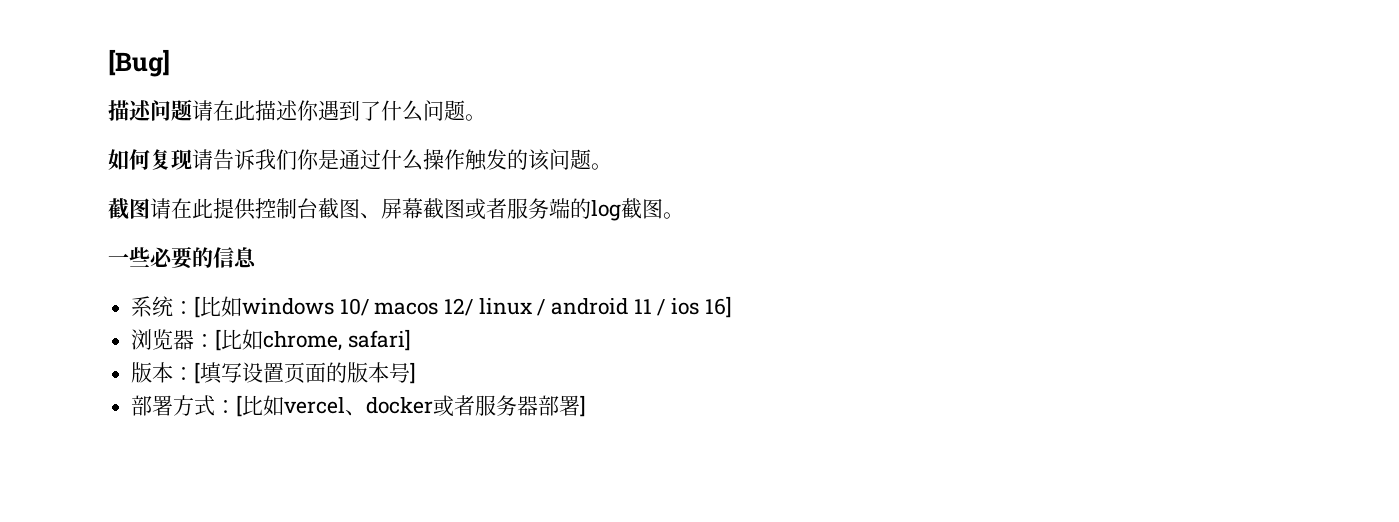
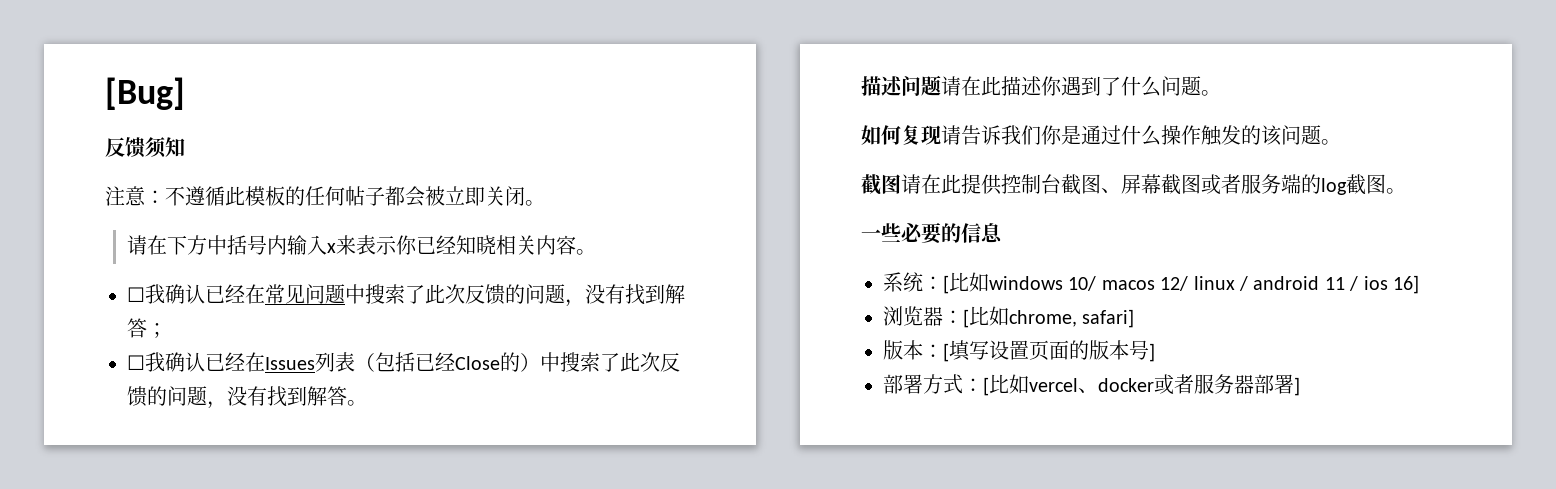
(170, 63) none -> [105,137,185,158] [105,186,545,207] [127,235,597,255] [127,284,685,307] [127,318,167,338] [127,352,680,372] [127,386,367,409] // 反馈须知 // 注意：不遵循此模板的任何帖子都会被立即关闭。 // 请在下方中括号内输入x来表示你已经知晓相关内容。 // ☐我确认已经在常见问题中搜索了此次反馈的问题，没有找到解答； // ☐我确认已经在Issues列表（包括已经Close的）中搜索了此次反馈的问题，没有找到解答。

